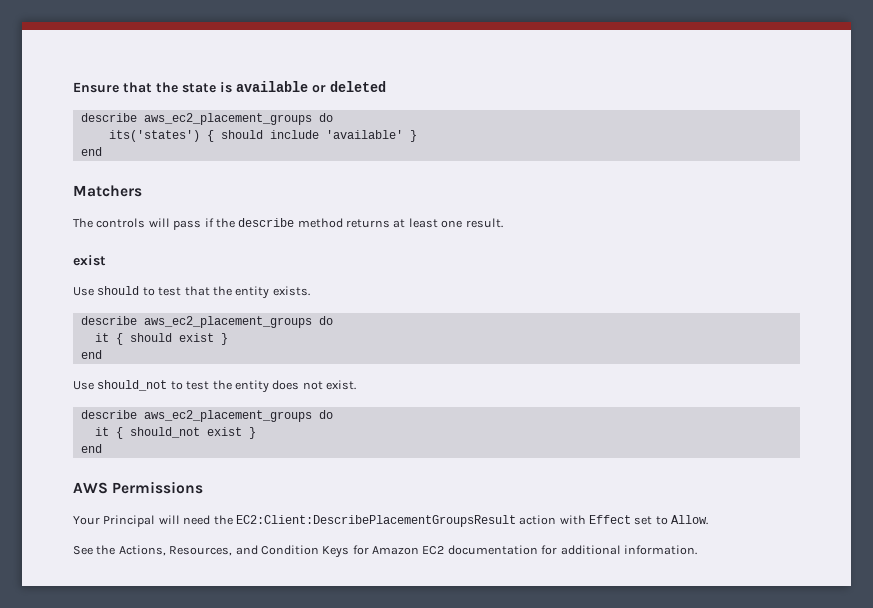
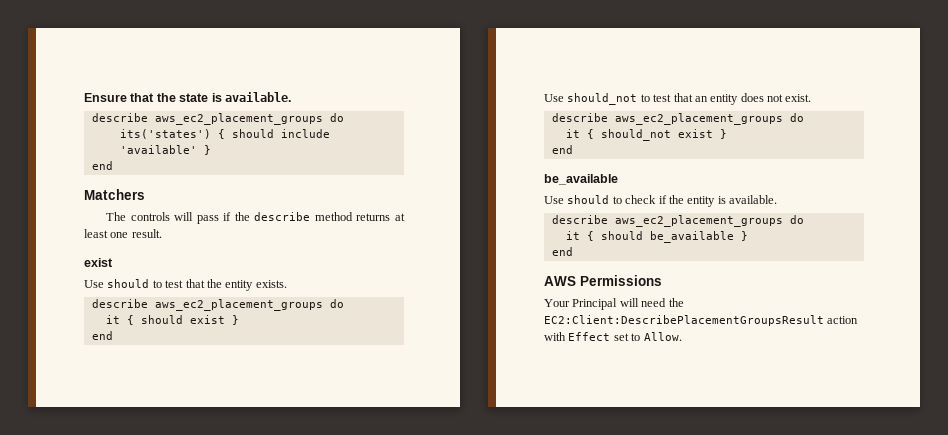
[236,81,386,93] available or deleted -> [224,92,291,102] available.
[212,380,232,390] the -> [673,93,708,102] that an
(102, 448) none -> [544,174,618,185] [544,195,777,207] [551,215,804,227] [565,231,748,243] [551,247,573,256] // be_available // Use should to check if the entity is available. // describe aws_ec2_placement_groups do // it { should be_available } // end
[73,545,697,558] // See the Actions, Resources, and Condition Keys for Amazon EC2 documentation for additional information. -> (682, 336) none

